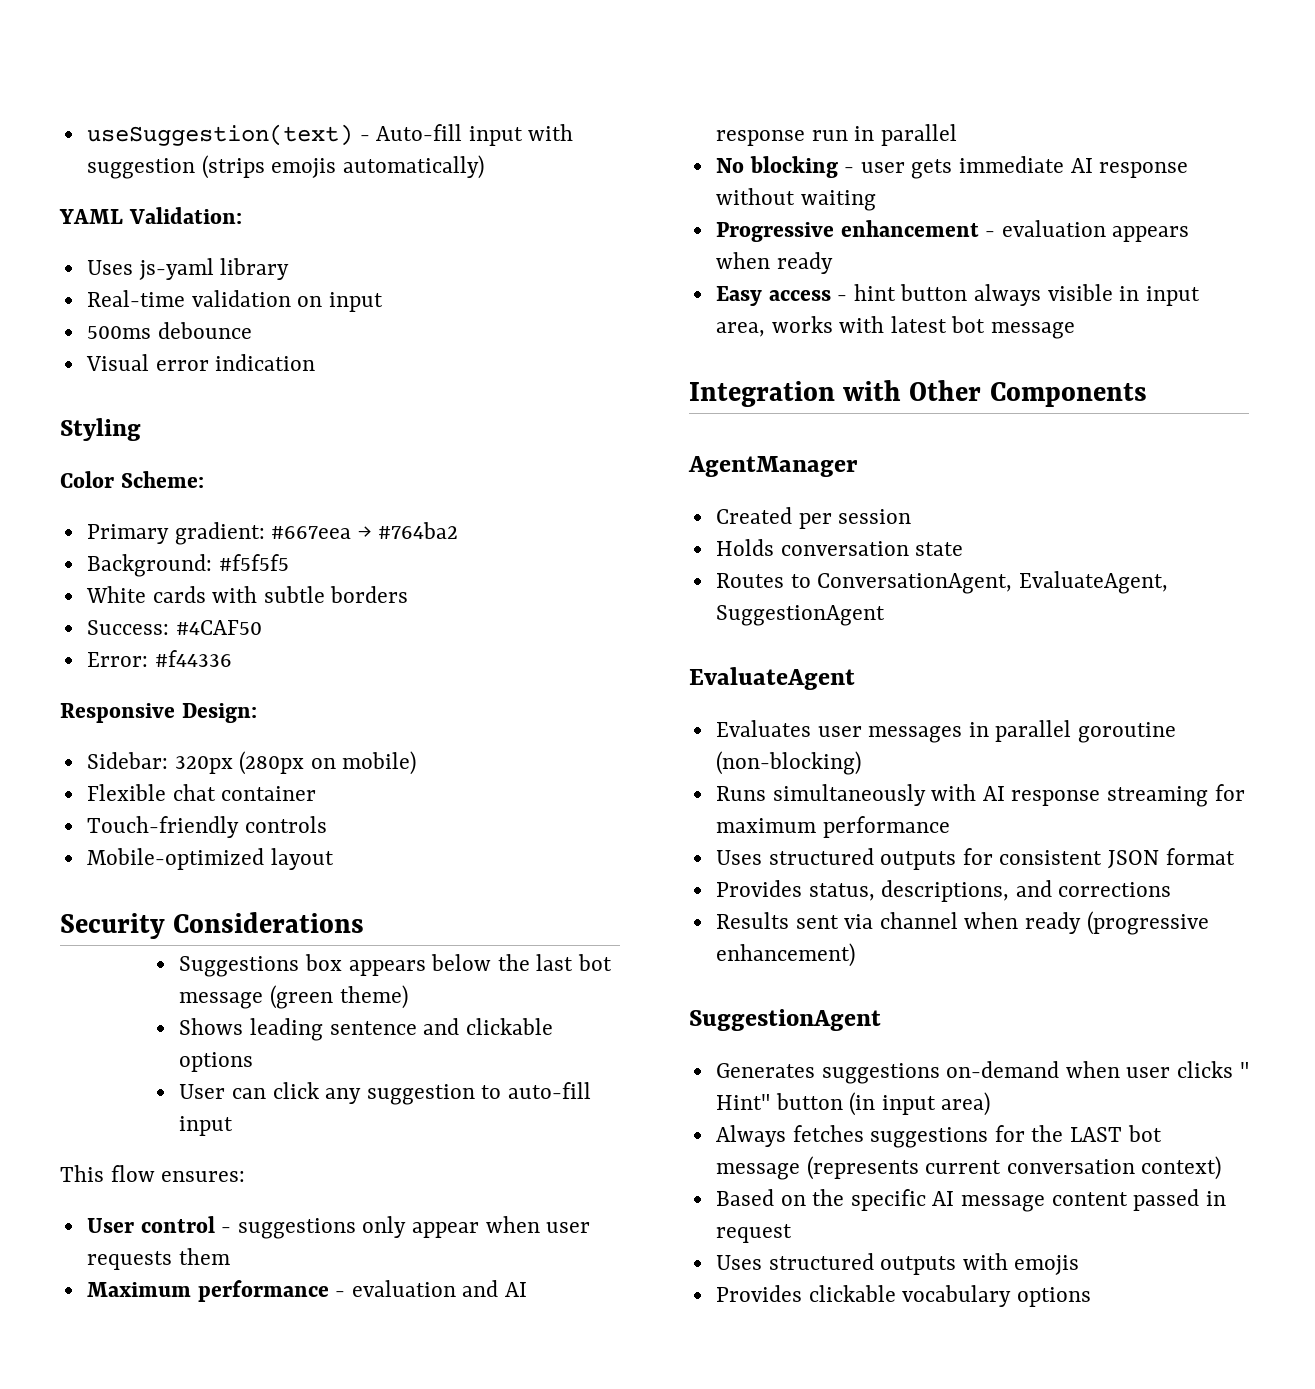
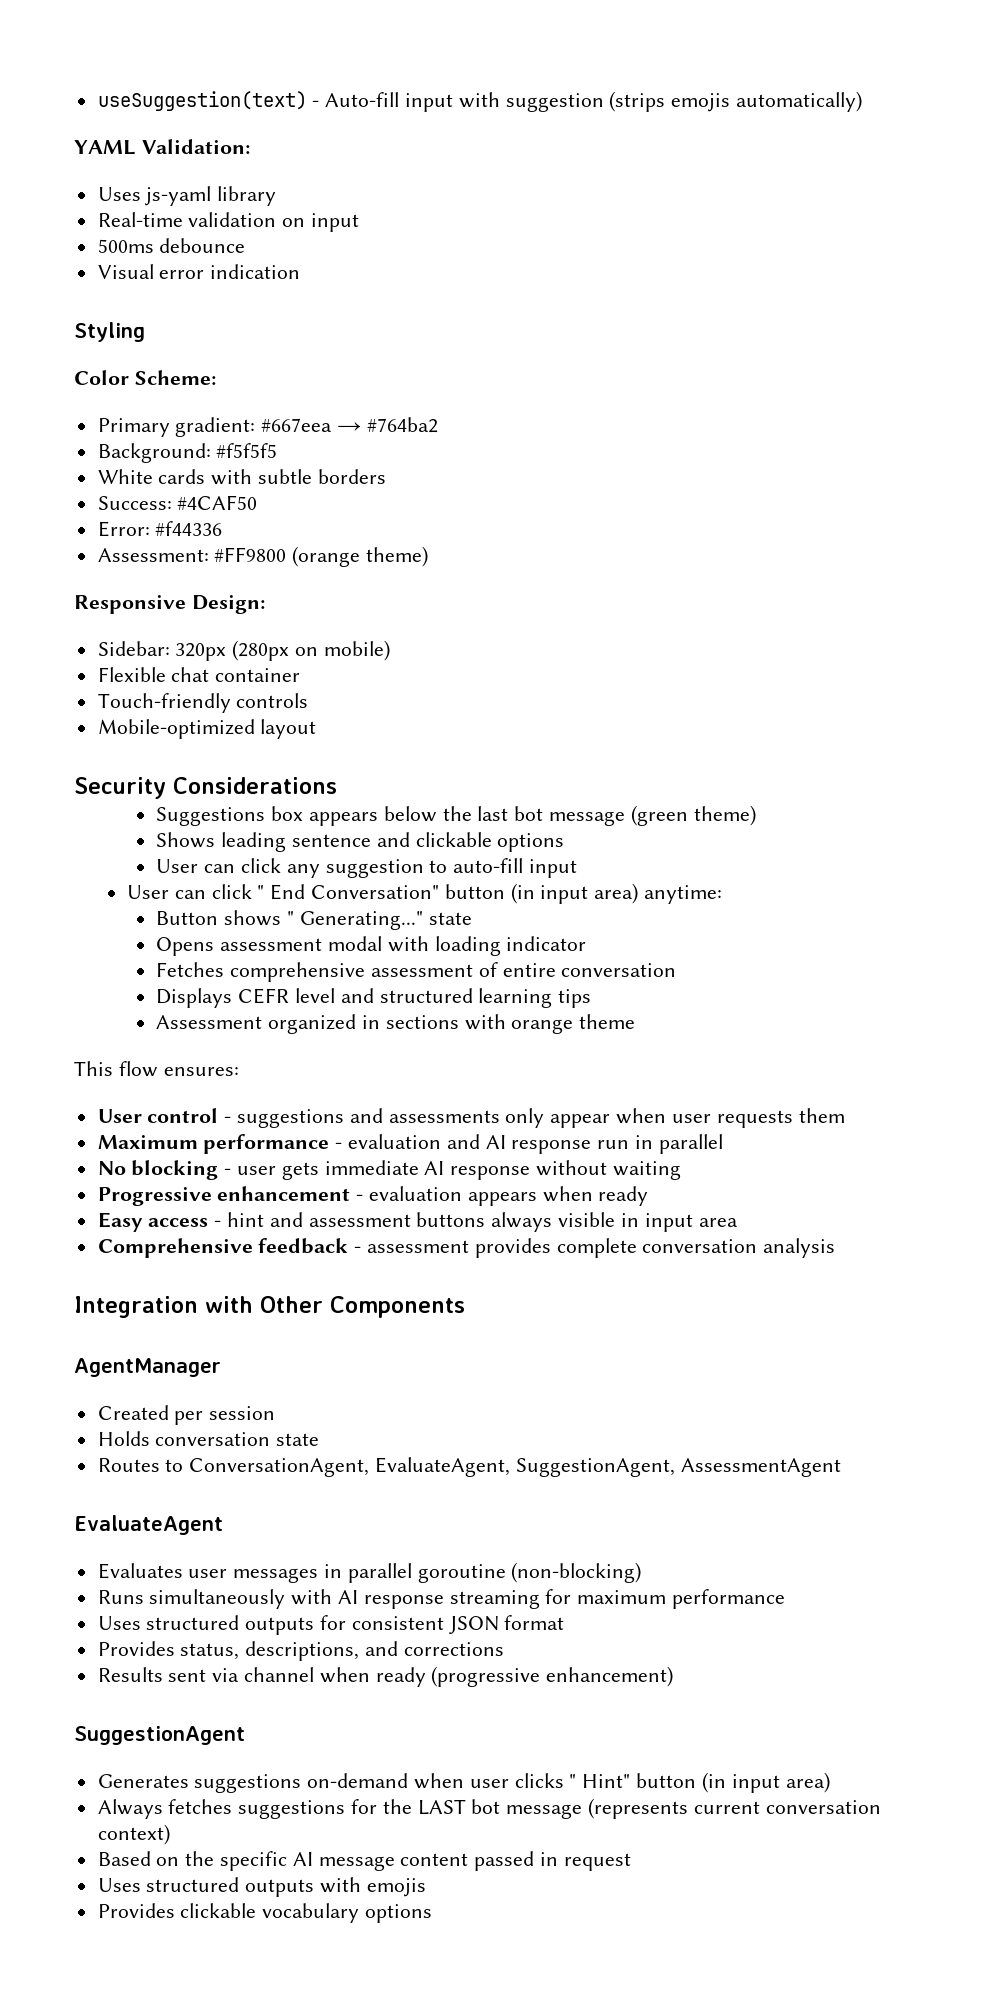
(232, 658) none -> [97,546,429,567] // Assessment: #FF9800 (orange theme)
(234, 1126) none -> [126,883,723,904] [156,910,472,930] [156,936,587,956] [156,962,677,982] [156,988,592,1008] [156,1014,636,1034] // User can click " End Conversation" button (in input area) anytime: // Button shows " Generating..." state // Opens assessment modal with loading indicator // Fetches comprehensive assessment of entire conversation // Displays CEFR level and structured learning tips // Assessment organized in sections with orange theme
(356, 1228) none -> [349,1108,500,1123] and assessments
[900,284,968,301] button -> [269,1212,486,1227] and assessment buttons
[715,316,1076,339] area, works with latest bot message -> [698,1218,738,1227] [97,1238,836,1258] area // Comprehensive feedback - assessment provides complete conversation analysis
[715,605,885,626] SuggestionAgent -> [515,1458,841,1477] SuggestionAgent, AssessmentAgent

